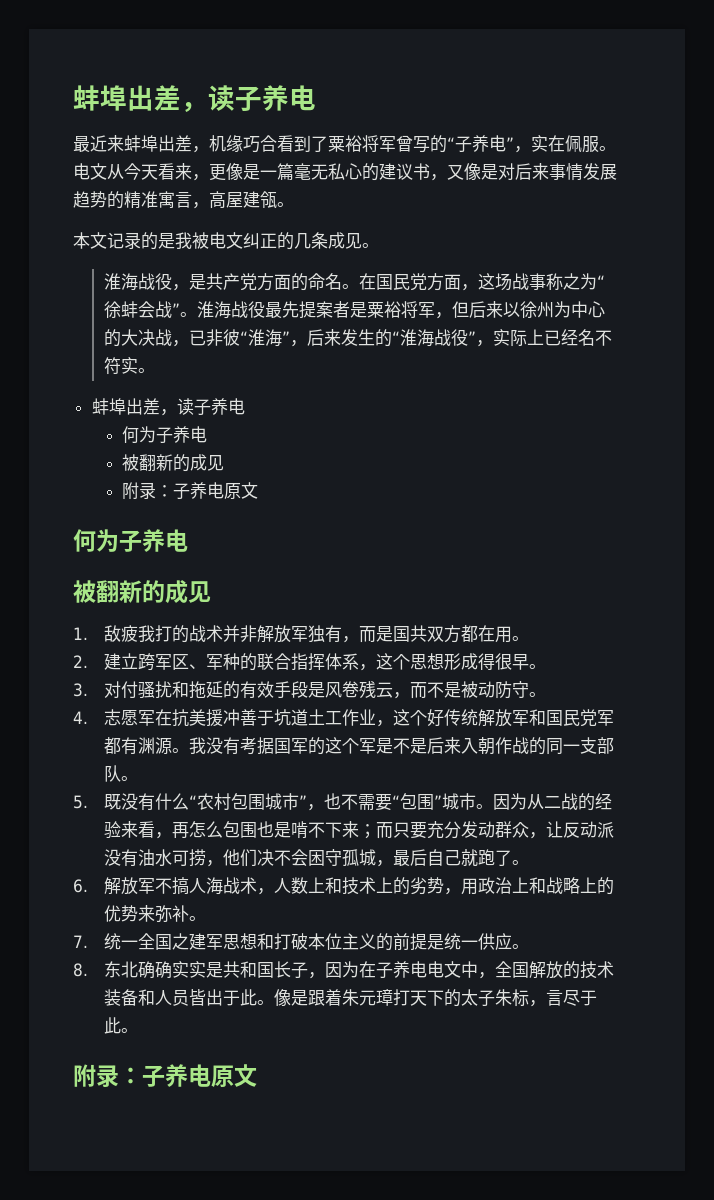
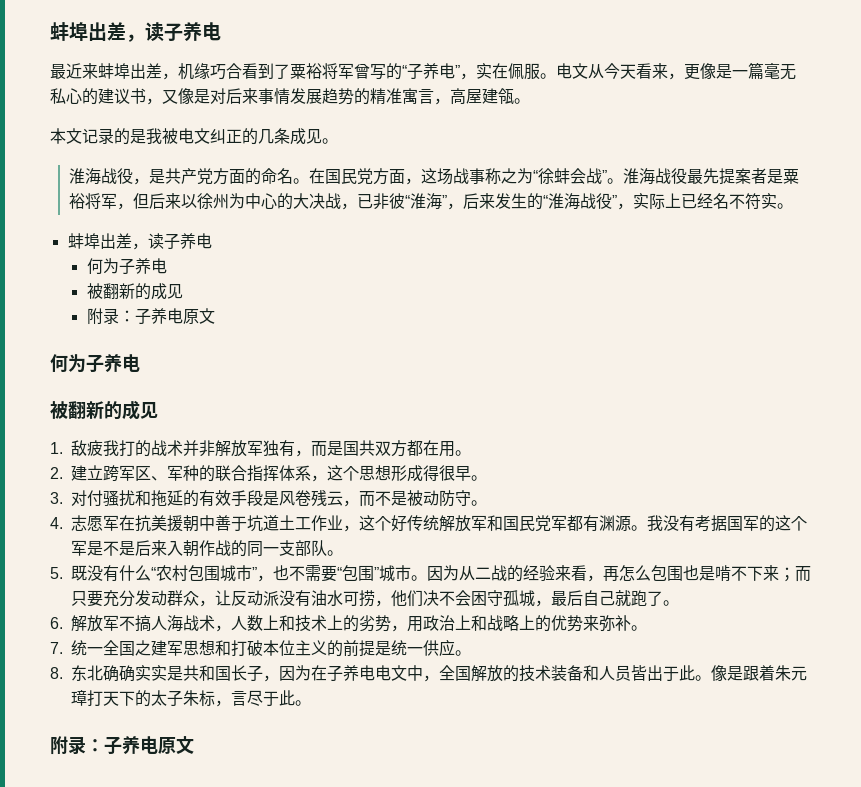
[222,709,240,726] 冲 -> [183,515,215,532] 朝中

